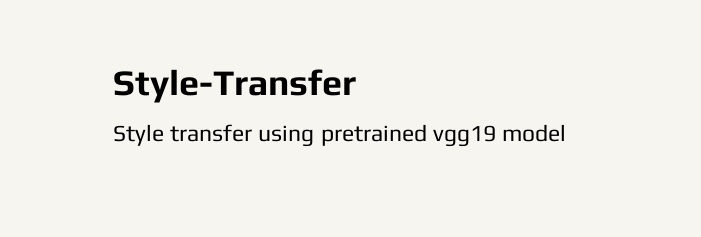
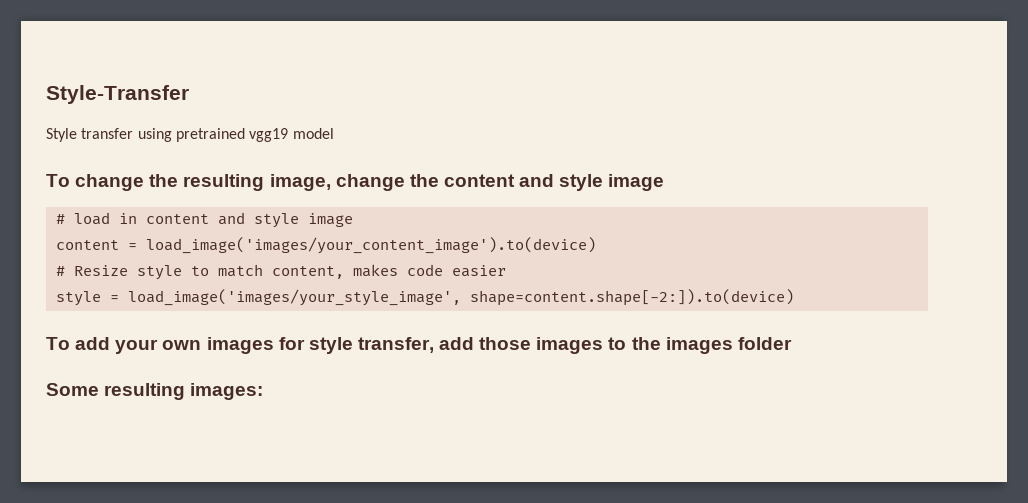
(567, 133) none -> [46,174,665,191] [55,212,353,228] [55,237,596,254] [55,264,506,280] [55,289,794,306] [46,337,792,354] [46,383,264,400] // To change the resulting image, change the content and style image // # load in content and style image // content = load_image('images/your_content_image').to(device) // # Resize style to match content, makes code easier // style = load_image('images/your_style_image', shape=content.shape[-2:]).to(device) // To add your own images for style transfer, add those images to the images folder // Some resulting images:

